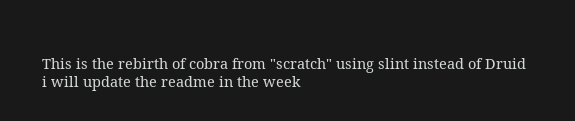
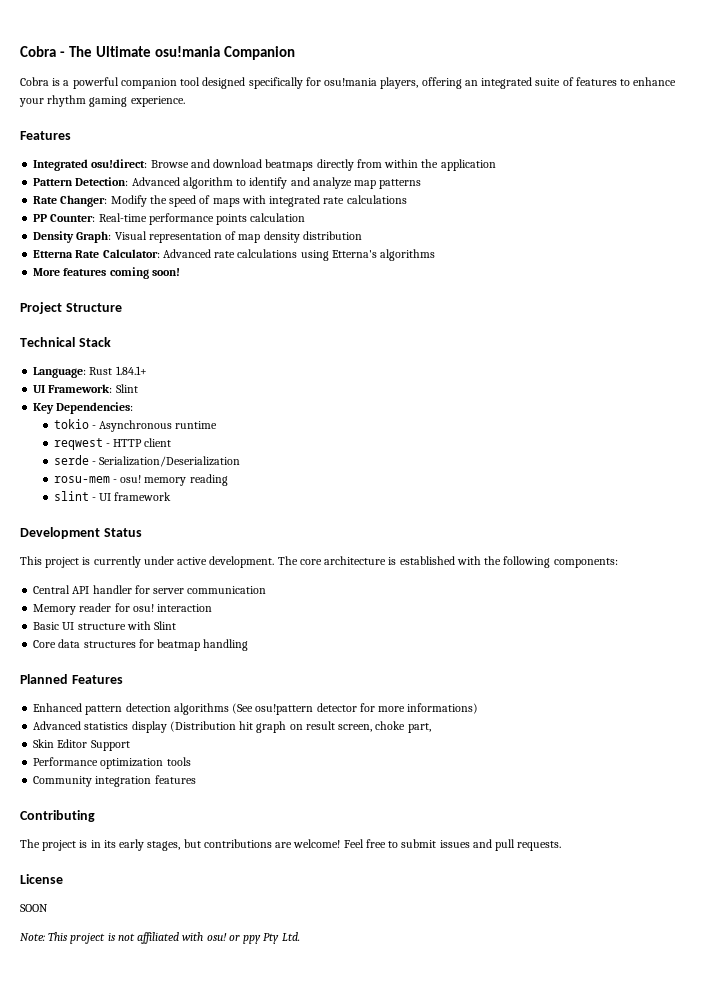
[42,58,526,73] [42,76,301,91] This is the rebirth of cobra from "scratch" using slint instead of Druid i will update the readme in the week -> [20,46,295,60] [20,77,677,89] [19,95,185,107] [20,131,71,140] [33,159,496,171] [33,177,422,189] [33,195,407,207] [33,213,306,225] [33,231,362,243] [33,249,436,261] [33,267,180,279] [20,302,122,314] [20,337,111,347] [33,366,147,378] [33,384,138,393] [33,402,134,414] [53,419,218,432] [53,438,172,450] [53,455,241,467] [53,474,228,486] [53,491,172,501] [20,527,142,539] [20,556,618,568] [33,585,267,594] [33,603,213,615] [33,621,177,630] [33,639,249,651] [20,674,123,684] [33,703,479,715] [33,721,431,733] [33,739,130,751] [33,757,191,769] [33,775,196,787] [20,810,95,822] [20,839,562,851] [20,874,63,884] [20,904,48,912] [20,932,300,944] Cobra - The Ultimate osu!mania Companion // Cobra is a powerful companion tool designed specifically for osu!mania players, offering an integrated suite of features to enhance your rhythm gaming experience. // Features // Integrated osu!direct: Browse and download beatmaps directly from within the application // Pattern Detection: Advanced algorithm to identify and analyze map patterns // Rate Changer: Modify the speed of maps with integrated rate calculations // PP Counter: Real-time performance points calculation // Density Graph: Visual representation of map density distribution // Etterna Rate Calculator: Advanced rate calculations using Etterna's algorithms // More features coming soon! // Project Structure // Technical Stack // Language: Rust 1.84.1+ // UI Framework: Slint // Key Dependencies: // tokio - Asynchronous runtime // reqwest - HTTP client // serde - Serialization/Deserialization // rosu-mem - osu! memory reading // slint - UI framework // Development Status // This project is currently under active development. The core architecture is established with the following components: // Central API handler for server communication // Memory reader for osu! interaction // Basic UI structure with Slint // Core data structures for beatmap handling // Planned Features // Enhanced pattern detection algorithms (See osu!pattern detector for more informations) // Advanced statistics display (Distribution hit graph on result screen, choke part, // Skin Editor Support // Performance optimization tools // Community integration features // Contributing // The project is in its early stages, but contributions are welcome! Feel free to submit issues and pull requests. // License // SOON // Note: This project is not affiliated with osu! or ppy Pty Ltd.

